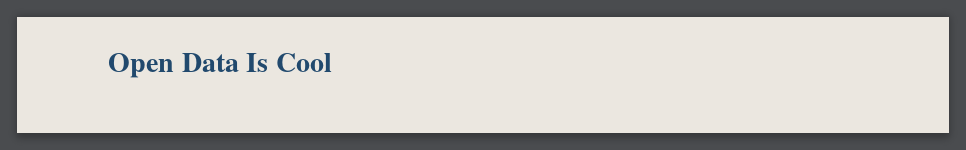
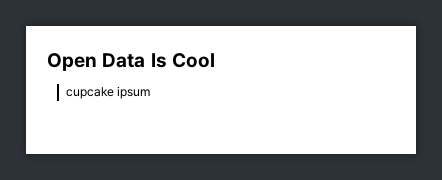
(332, 62) none -> [65,86,151,99] // cupcake ipsum

